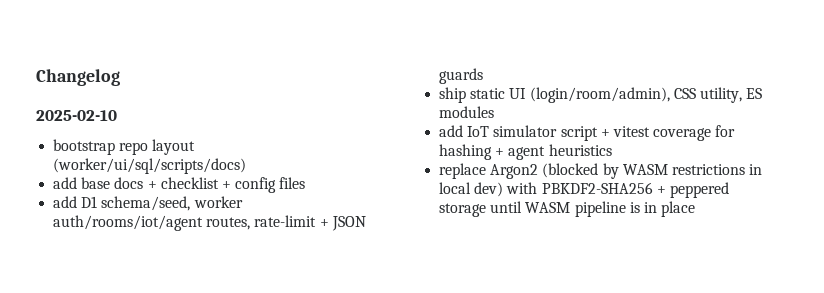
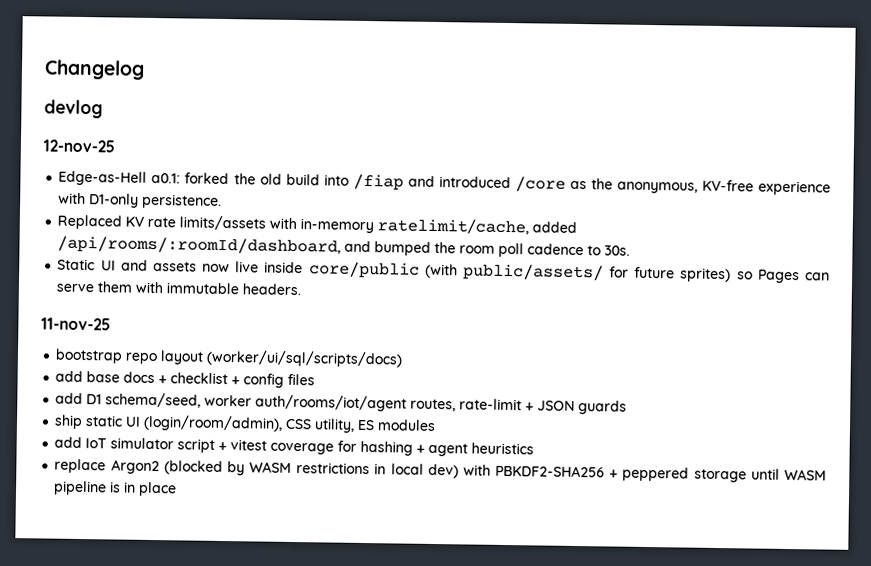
[36,110,117,121] 2025-02-10 -> [44,99,103,119] [43,139,115,153] [58,170,831,196] [58,192,223,209] [57,214,578,235] [57,235,631,258] [57,258,830,284] [56,281,302,296] [41,317,111,331] devlog // 12-nov-25 // Edge-as-Hell a0.1: forked the old build into /fiap and introduced /core as the anonymous, KV-free experience with D1-only persistence. // Replaced KV rate limits/assets with in-memory ratelimit/cache, added /api/rooms/:roomId/dashboard, and bumped the room poll cadence to 30s. // Static UI and assets now live inside core/public (with public/assets/ for future sprites) so Pages can serve them with immutable headers. // 11-nov-25

